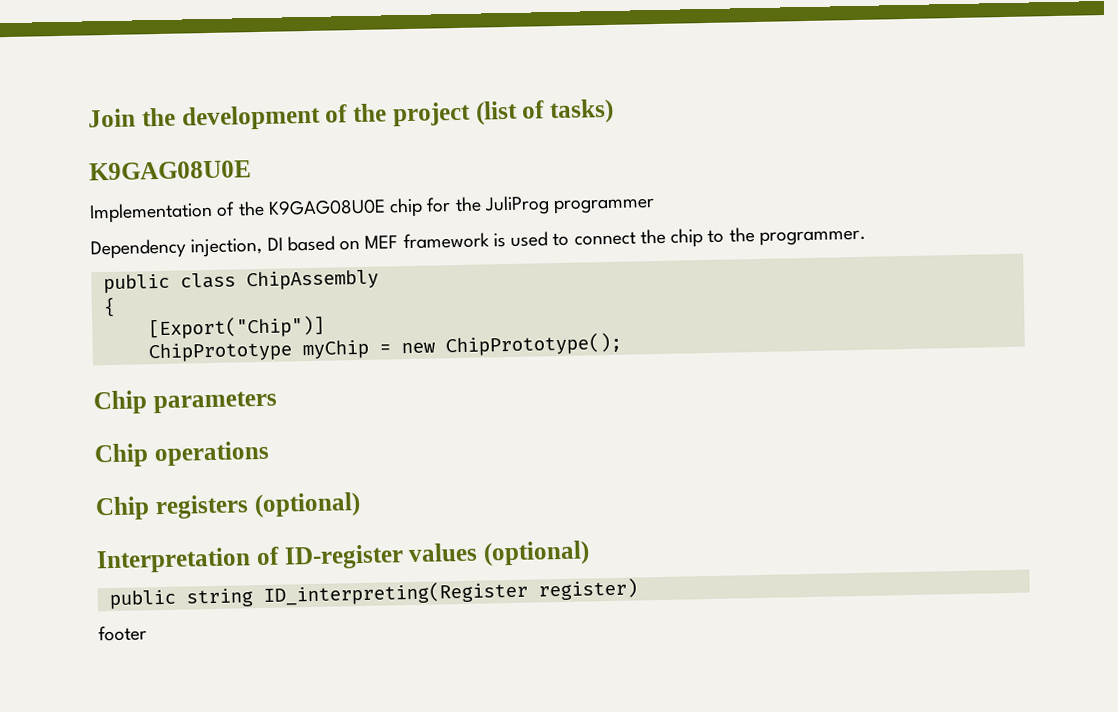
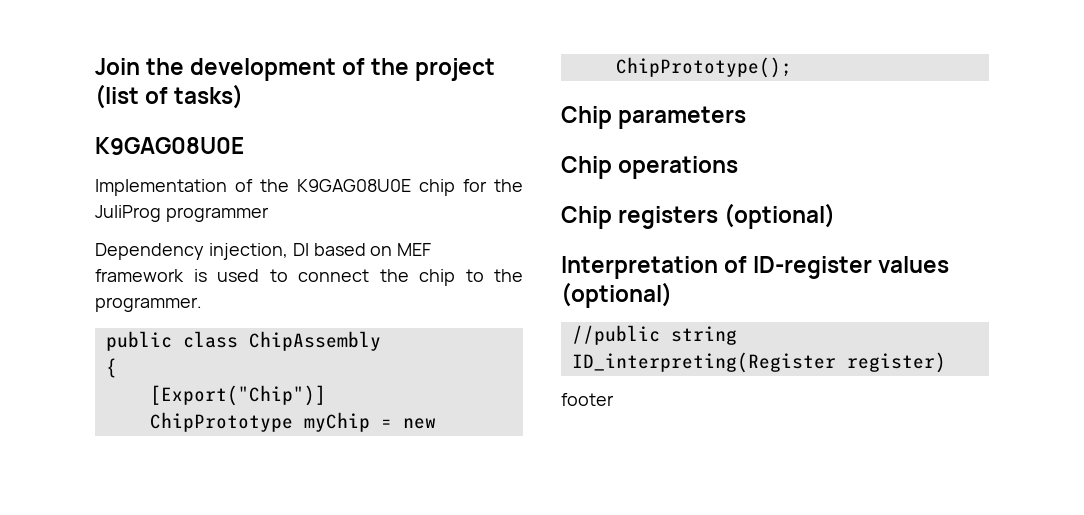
[108,589,176,610] public -> [571,325,660,345] //public

